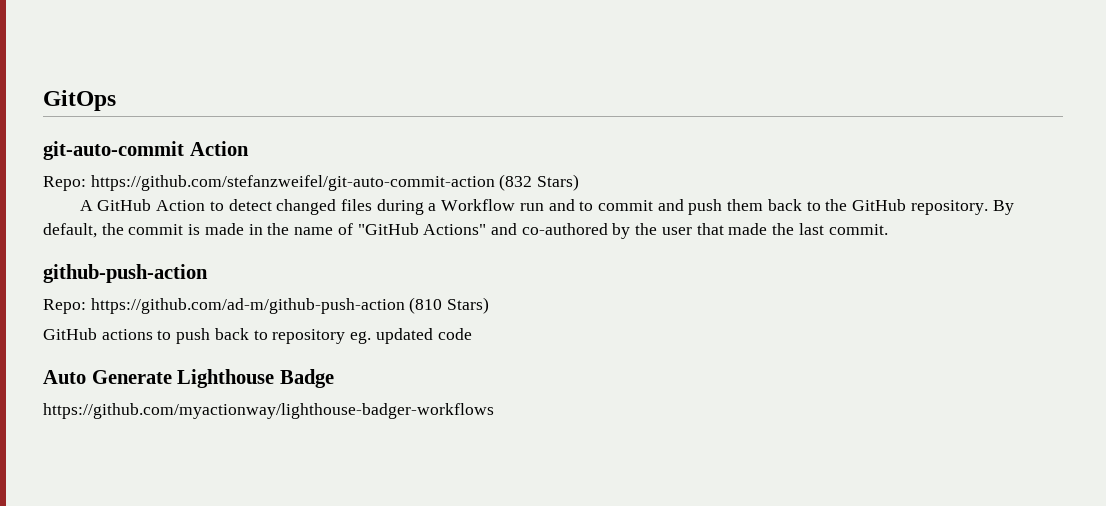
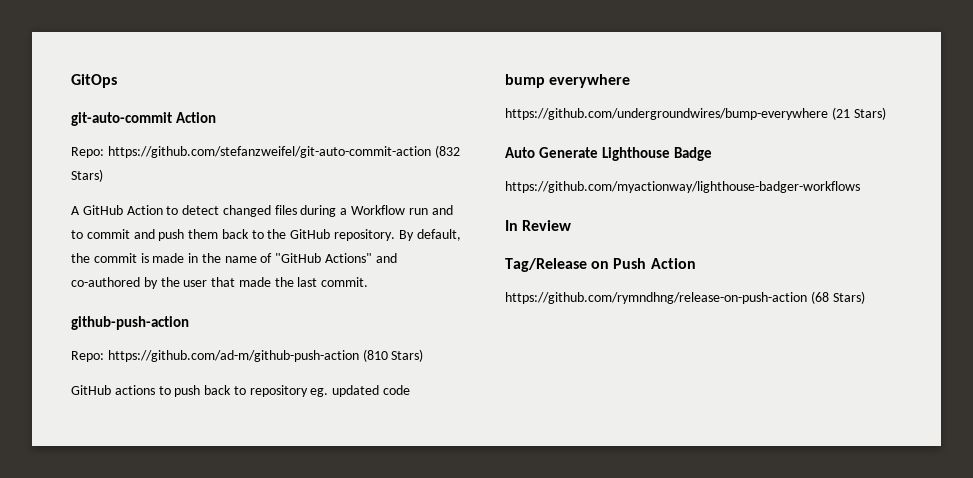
(472, 334) none -> [505,74,631,88] [505,107,886,120] // bump everywhere // https://github.com/undergroundwires/bump-everywhere (21 Stars)
(494, 411) none -> [505,220,572,231] [505,258,696,272] [505,291,865,304] // In Review // Tag/Release on Push Action // https://github.com/rymndhng/release-on-push-action (68 Stars)

